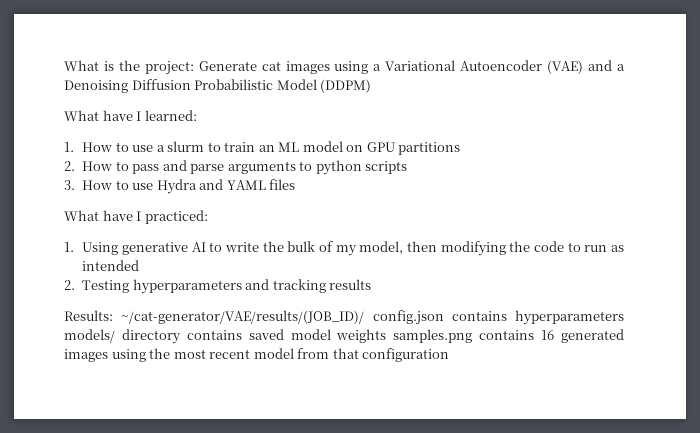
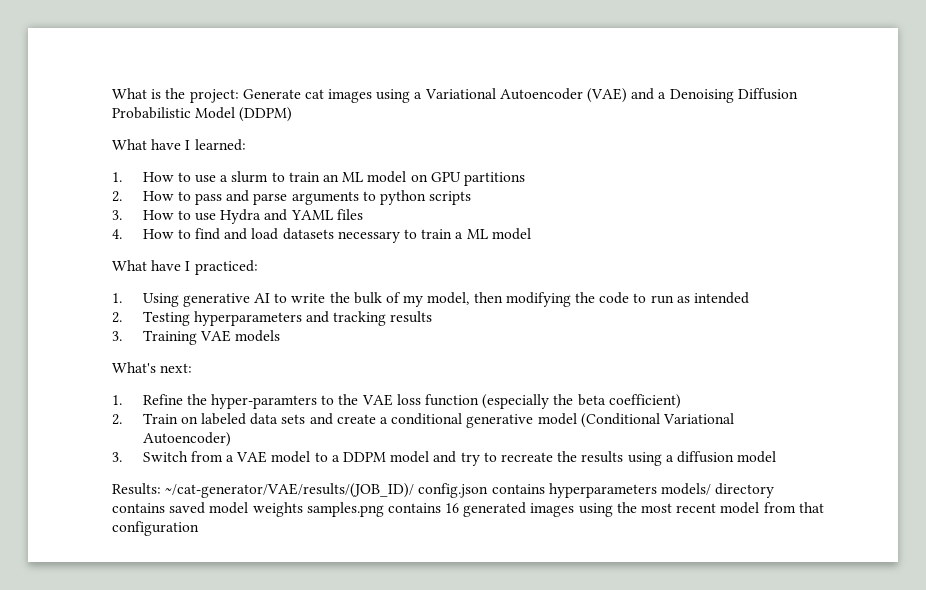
(296, 184) none -> [112,228,531,243] // 4. How to find and load datasets necessary to train a ML model
(372, 284) none -> [112,330,281,345] [112,362,193,373] [112,394,681,409] [112,413,734,428] [142,432,231,447] [112,451,777,466] // 3. Training VAE models // What's next: // 1. Refine the hyper-paramters to the VAE loss function (especially the beta coefficient) // 2. Train on labeled data sets and create a conditional generative model (Conditional Variational Autoencoder) // 3. Switch from a VAE model to a DDPM model and try to recreate the results using a diffusion model

